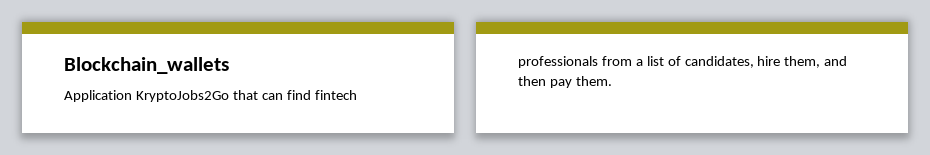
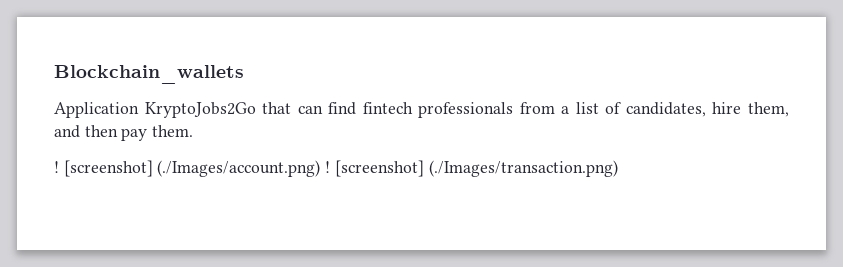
(612, 81) none -> [54,160,618,177] // ! [screenshot] (./Images/account.png) ! [screenshot] (./Images/transaction.png)

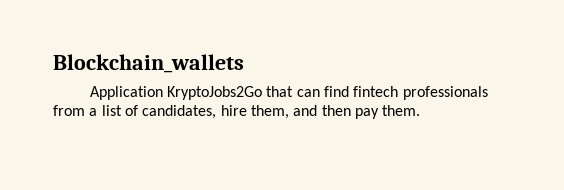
[54,160,618,177] // ! [screenshot] (./Images/account.png) ! [screenshot] (./Images/transaction.png) -> (421, 110) none

